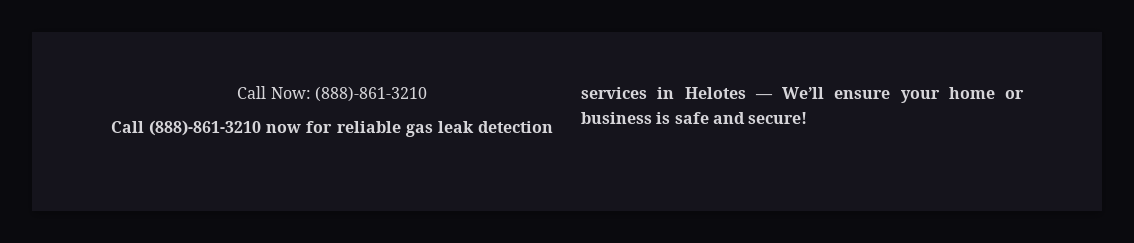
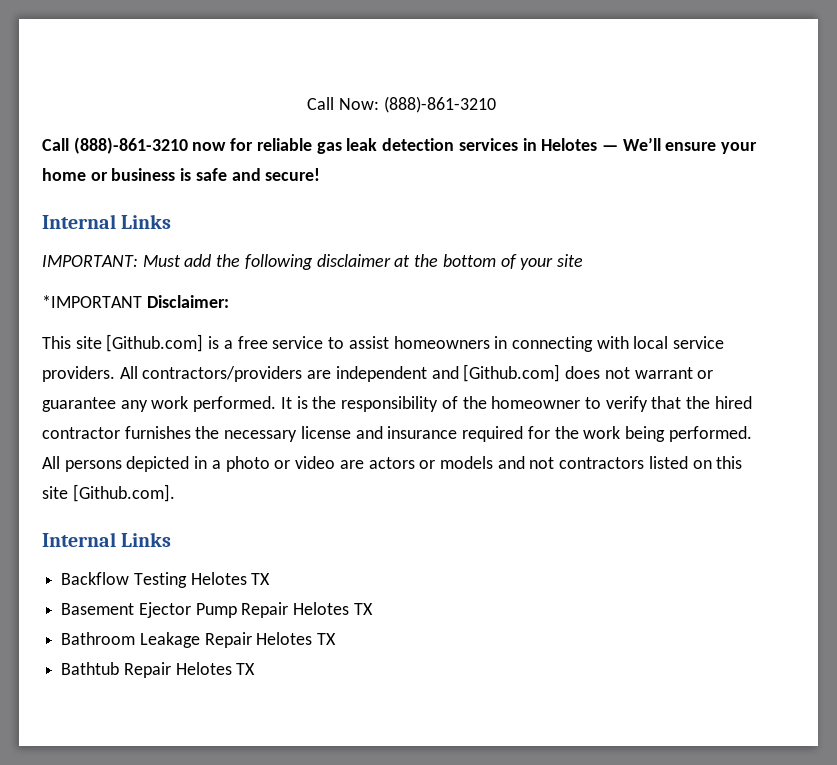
(808, 118) none -> [42,214,172,229] [42,254,583,270] [42,295,229,308] [42,334,725,352] [42,364,714,382] [42,396,752,412] [42,426,752,442] [42,456,743,472] [42,484,175,502] [42,532,172,547] [61,572,271,588] [61,602,373,618] [61,632,337,648] [61,662,256,678] // Internal Links // IMPORTANT: Must add the following disclaimer at the bottom of your site // *IMPORTANT Disclaimer: // This site [Github.com] is a free service to assist homeowners in connecting with local service providers. All contractors/providers are independent and [Github.com] does not warrant or guarantee any work performed. It is the responsibility of the homeowner to verify that the hired contractor furnishes the necessary license and insurance required for the work being performed. All persons depicted in a photo or video are actors or models and not contractors listed on this site [Github.com]. // Internal Links // Backflow Testing Helotes TX // Basement Ejector Pump Repair Helotes TX // Bathroom Leakage Repair Helotes TX // Bathtub Repair Helotes TX

